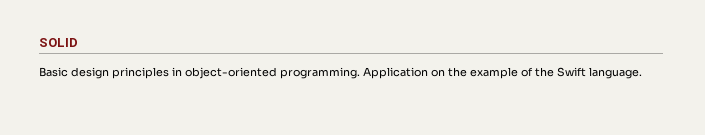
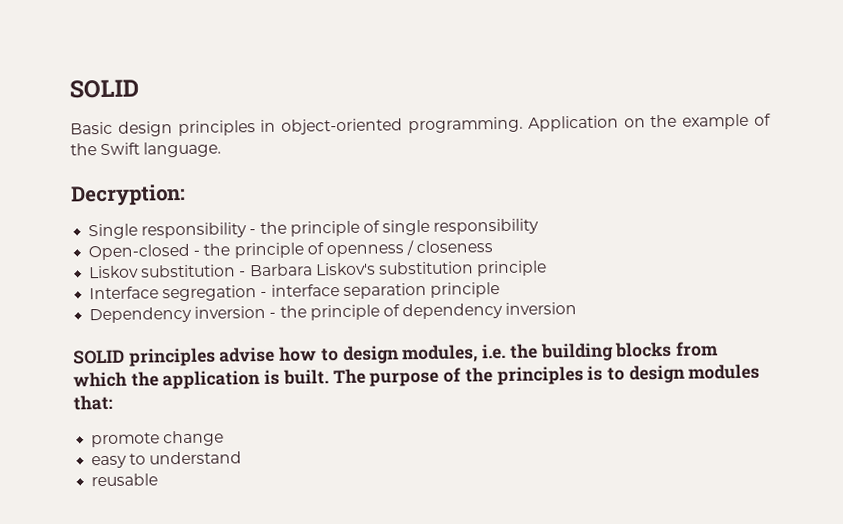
(642, 73) none -> [71,183,186,207] [88,218,540,240] [88,240,494,261] [89,260,548,279] [89,282,500,302] [89,302,578,324] [73,341,718,367] [73,363,761,390] [73,394,113,411] [91,430,225,448] [91,451,243,469] [91,473,159,487] // Decryption: // Single responsibility - the principle of single responsibility // Open-closed - the principle of openness / closeness // Liskov substitution - Barbara Liskov's substitution principle // Interface segregation - interface separation principle // Dependency inversion - the principle of dependency inversion // SOLID principles advise how to design modules, i.e. the building blocks from which the application is built. The purpose of the principles is to design modules that: // promote change // easy to understand // reusable

